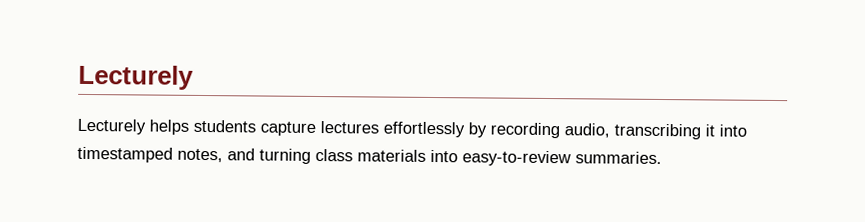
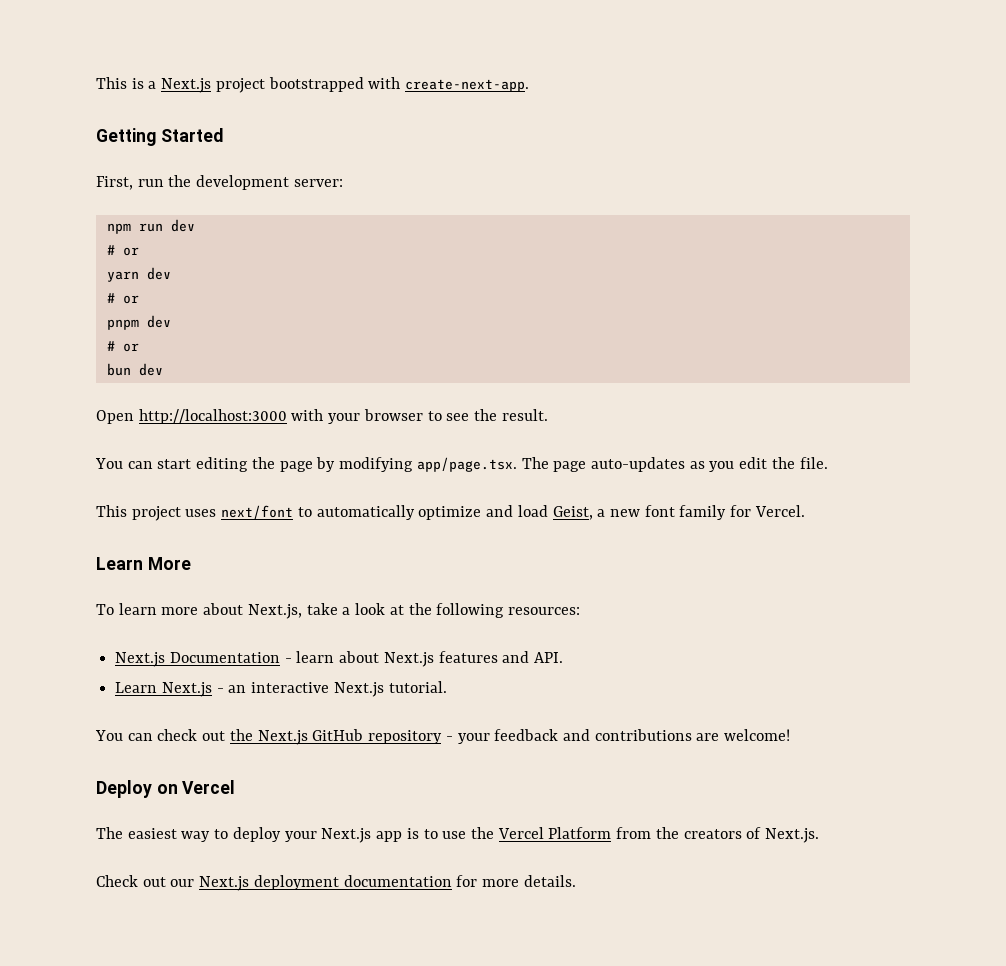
[78,64,194,90] [77,118,747,140] [77,146,662,167] Lecturely // Lecturely helps students capture lectures effortlessly by recording audio, transcribing it into timestamped notes, and turning class materials into easy-to-review summaries. -> [96,77,530,93] [96,128,223,146] [96,175,343,190] [106,219,195,234] [106,245,139,256] [106,267,171,282] [106,293,139,304] [106,315,171,330] [106,341,139,352] [106,363,163,376] [96,409,548,424] [95,457,828,472] [96,505,805,521] [96,557,191,570] [96,603,580,619] [115,651,564,667] [115,681,447,697] [95,729,791,745] [96,780,236,798] [96,827,820,843] [96,875,576,891] This is a Next.js project bootstrapped with create-next-app. // Getting Started // First, run the development server: // npm run dev // # or // yarn dev // # or // pnpm dev // # or // bun dev // Open http://localhost:3000 with your browser to see the result. // You can start editing the page by modifying app/page.tsx. The page auto-updates as you edit the file. // This project uses next/font to automatically optimize and load Geist, a new font family for Vercel. // Learn More // To learn more about Next.js, take a look at the following resources: // Next.js Documentation - learn about Next.js features and API. // Learn Next.js - an interactive Next.js tutorial. // You can check out the Next.js GitHub repository - your feedback and contributions are welcome! // Deploy on Vercel // The easiest way to deploy your Next.js app is to use the Vercel Platform from the creators of Next.js. // Check out our Next.js deployment documentation for more details.

